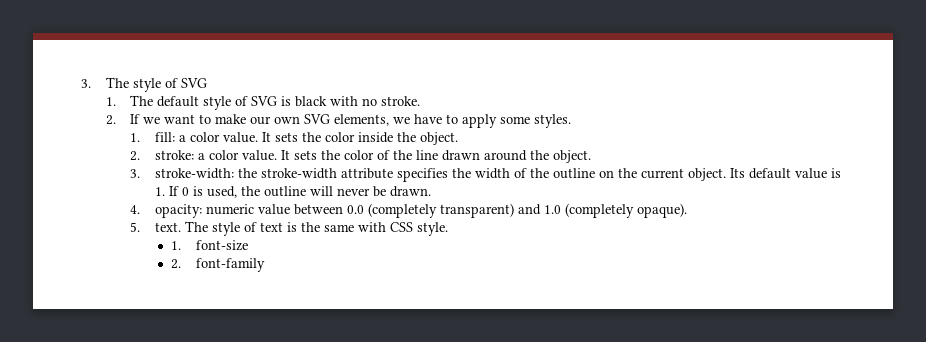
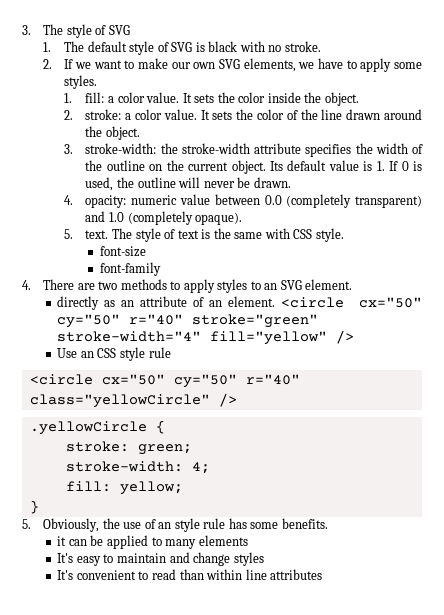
[171,241,182,250] 1. -> (344, 235) none
[171,258,265,272] 2. font-family -> [99,262,161,276] [22,279,353,293] [57,296,422,310] [57,314,319,328] [57,330,355,345] [57,347,171,361] [29,374,300,388] [29,393,237,408] [29,420,165,435] [65,441,192,455] [65,461,210,474] [65,481,183,495] [29,500,39,514] [22,518,328,532] [57,535,248,549] [57,552,264,566] [57,569,323,580] font-family // 4. There are two methods to apply styles to an SVG element. // directly as an attribute of an element. <circle cx="50" cy="50" r="40" stroke="green" stroke-width="4" fill="yellow" /> // Use an CSS style rule // <circle cx="50" cy="50" r="40" class="yellowCircle" /> // .yellowCircle { // stroke: green; // stroke-width: 4; // fill: yellow; // } // 5. Obviously, the use of an style rule has some benefits. // it can be applied to many elements // It's easy to maintain and change styles // It's convenient to read than within line attributes

